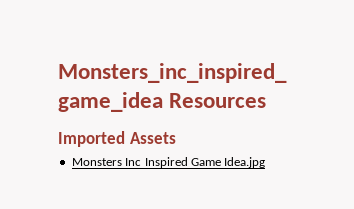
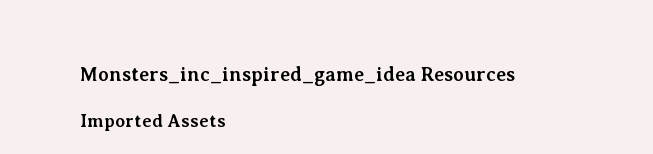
[71,157,266,168] // Monsters Inc Inspired Game Idea.jpg -> (226, 120) none

